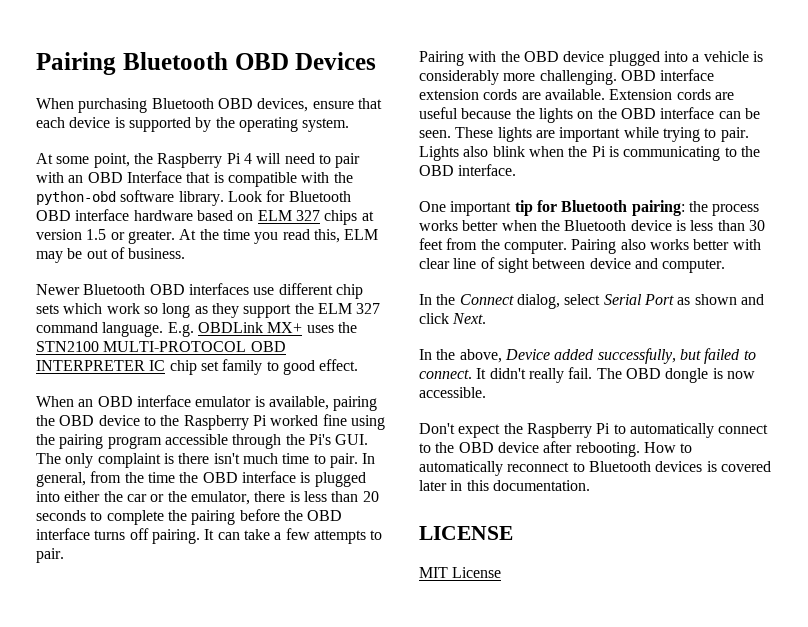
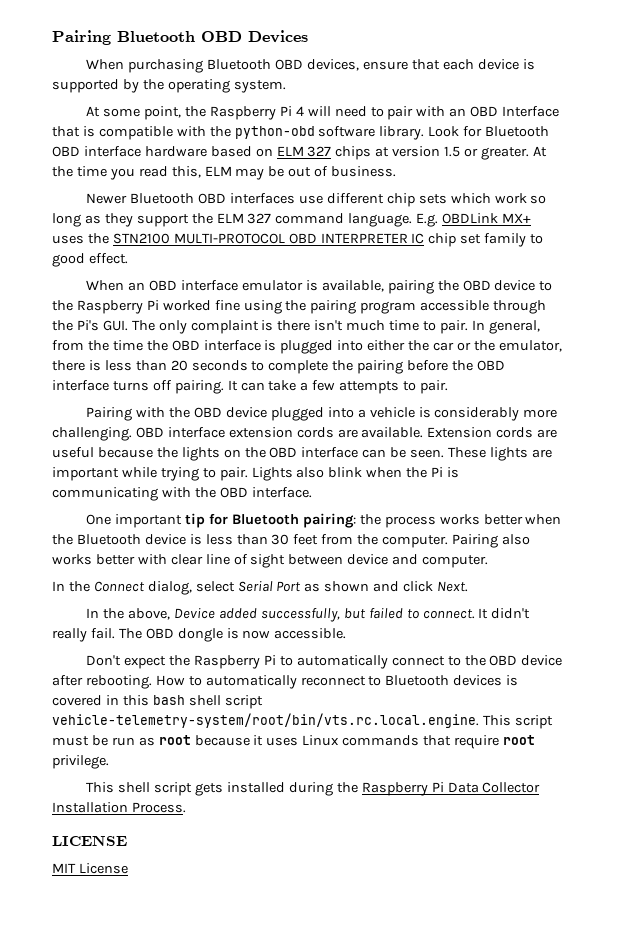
[724,147,737,157] to -> [161,487,191,498] with
[419,480,447,491] later -> (102, 700) none
[492,480,590,491] documentation. -> [152,695,263,709] [52,713,553,729] [52,735,535,749] [52,755,109,769] [86,782,541,796] [52,802,186,813] bash shell script vehicle-telemetry-system/root/bin/vts.rc.local.engine. This script must be run as root because it uses Linux commands that require root privilege. // This shell script gets installed during the Raspberry Pi Data Collector Installation Process.

